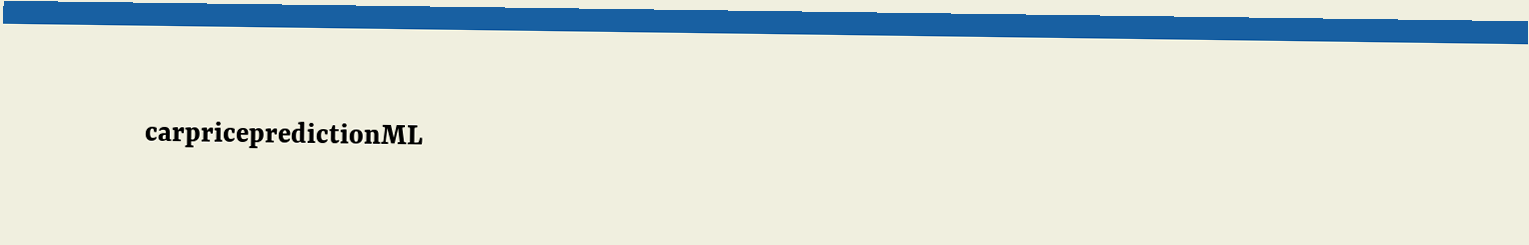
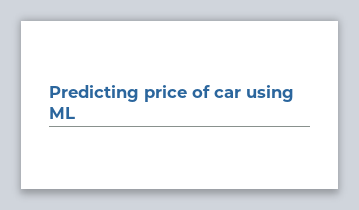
[144,119,423,151] carpricepredictionML -> [49,85,294,102] [49,107,75,119] Predicting price of car using ML

